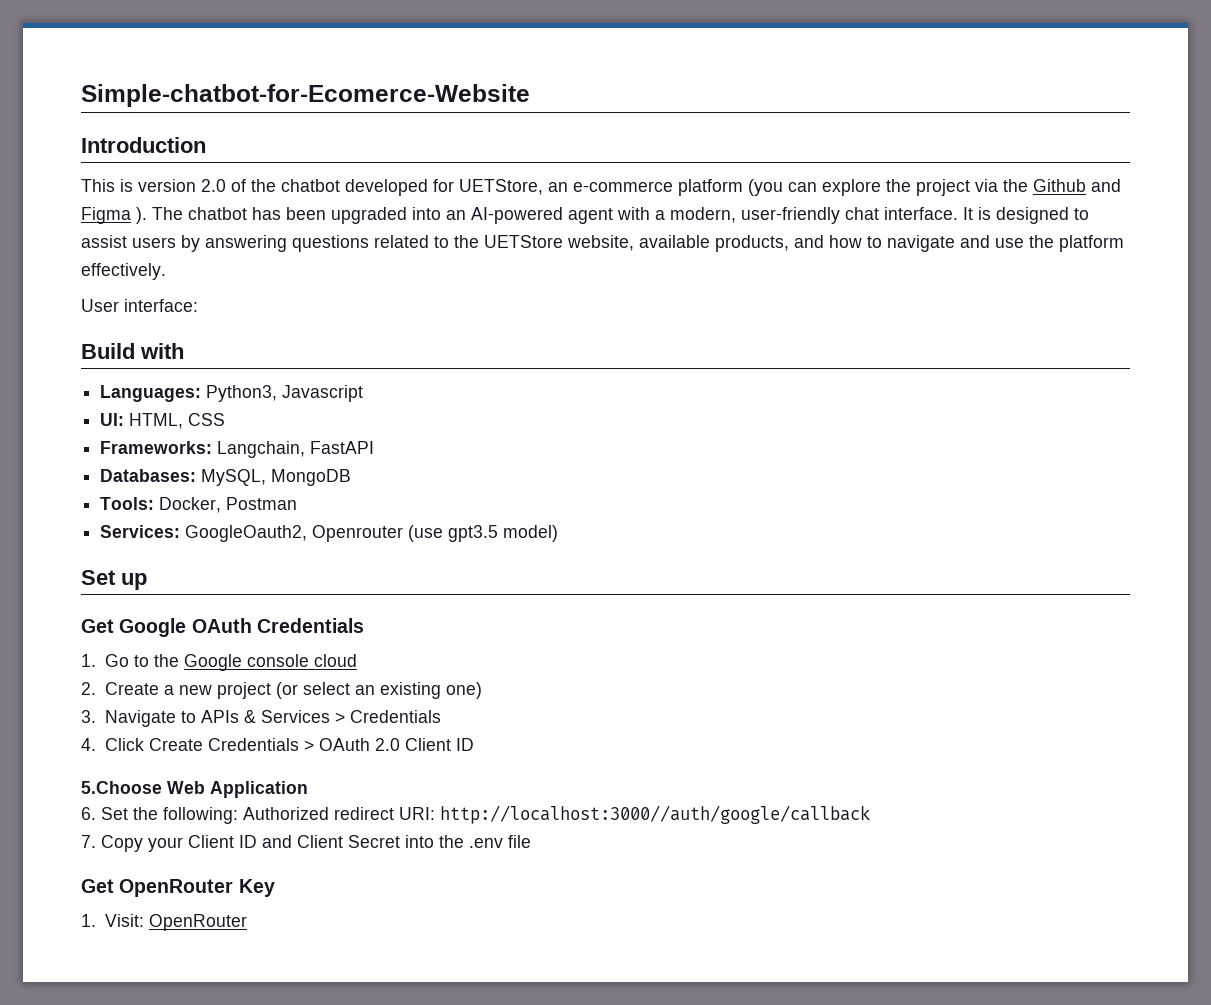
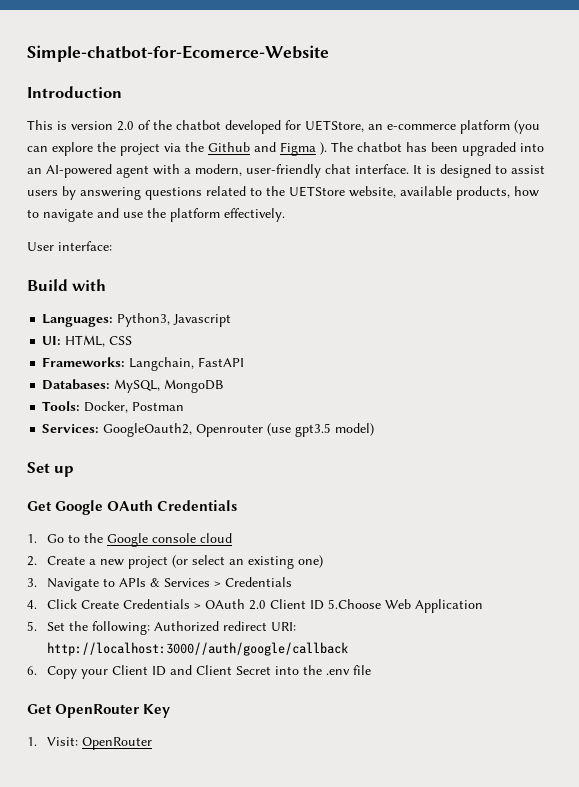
[794,235,824,248] and -> (510, 193) none
(474, 744) // -> (325, 605) none
[81,807,96,820] 6. -> [27,621,37,631] 5.
[81,835,96,848] 7. -> [27,666,37,675] 6.

